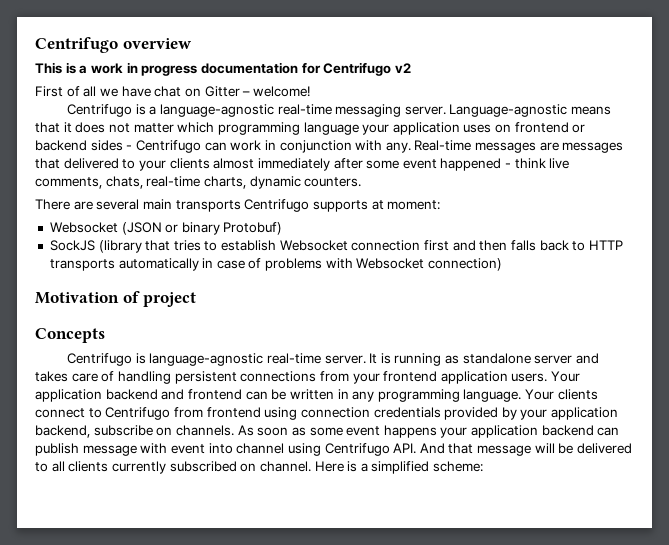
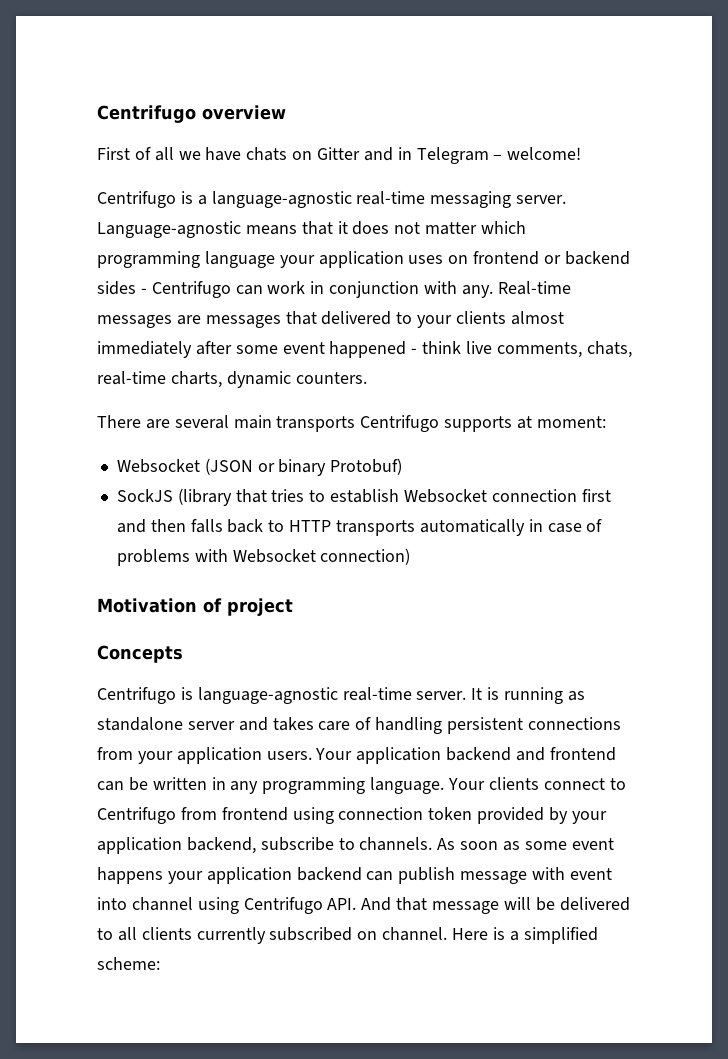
[35,62,411,76] // This is a work in progress documentation for Centrifugo v2 -> (286, 112) none
[154,86,182,97] chat -> [246,147,288,161] chats
(240, 91) none -> [363,147,489,164] and in Telegram
[383,371,438,382] frontend -> (173, 757) none
[373,407,441,418] credentials -> [428,807,473,820] token
[156,427,173,436] on -> [338,838,355,850] to

